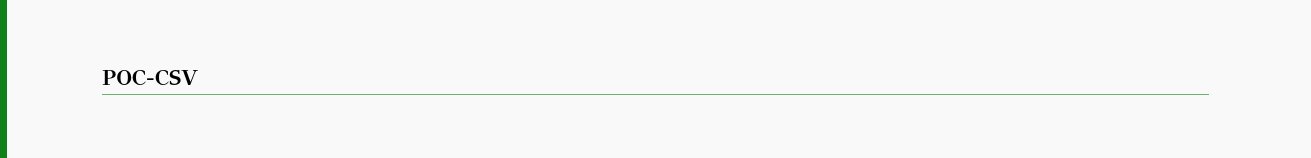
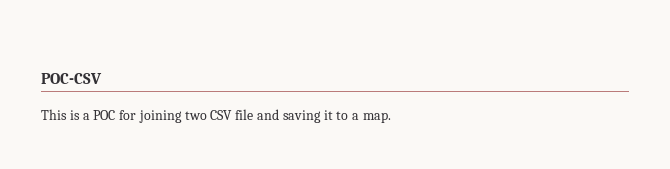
(198, 77) none -> [41,109,391,123] // This is a POC for joining two CSV file and saving it to a map.

